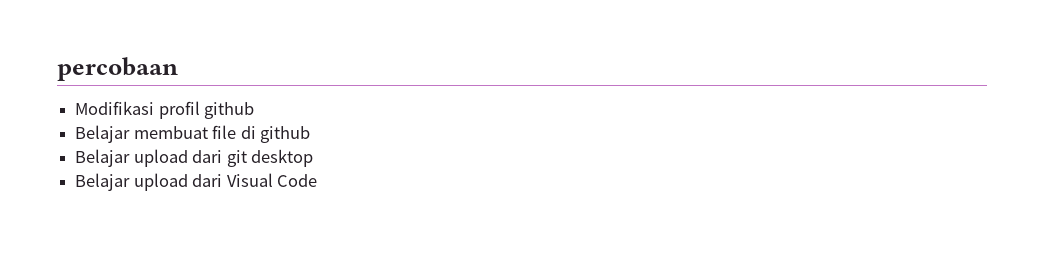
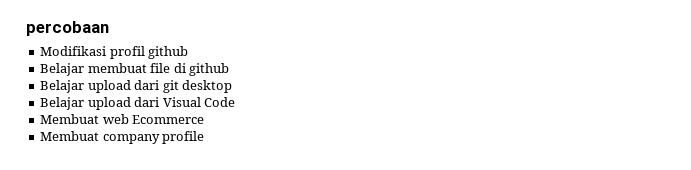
(317, 180) none -> [40,114,205,124] [40,131,205,144] // Membuat web Ecommerce // Membuat company profile

